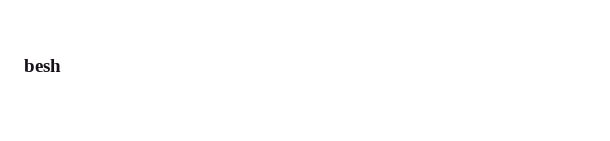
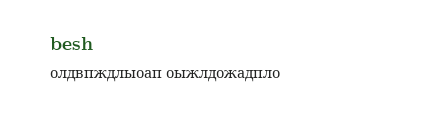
(61, 65) none -> [50,70,280,82] // олдвпждлыоап оыжлдожадпло

